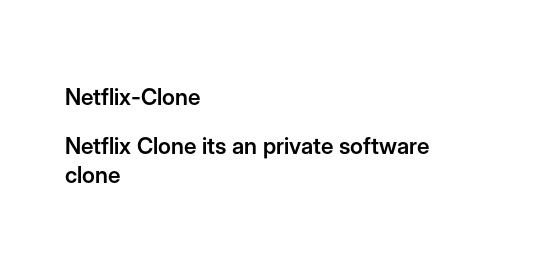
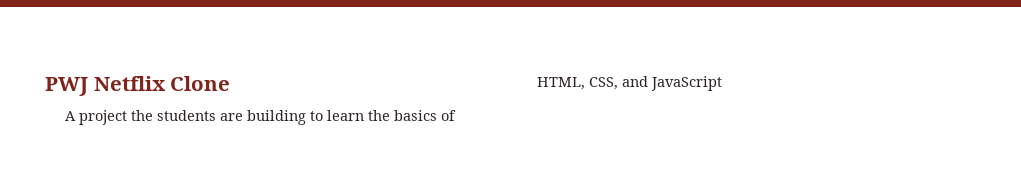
[65,88,200,105] Netflix-Clone // -> [45,77,88,96] PWJ
[202,137,430,159] [65,166,120,183] its an private software clone -> [65,110,457,125] [537,76,722,91] // A project the students are building to learn the basics of HTML, CSS, and JavaScript

